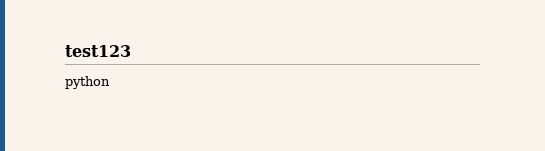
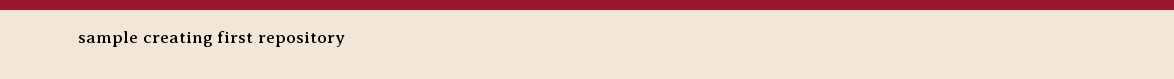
[65,45,131,57] [65,76,110,89] test123 // python -> [78,31,346,47] sample creating first repository

